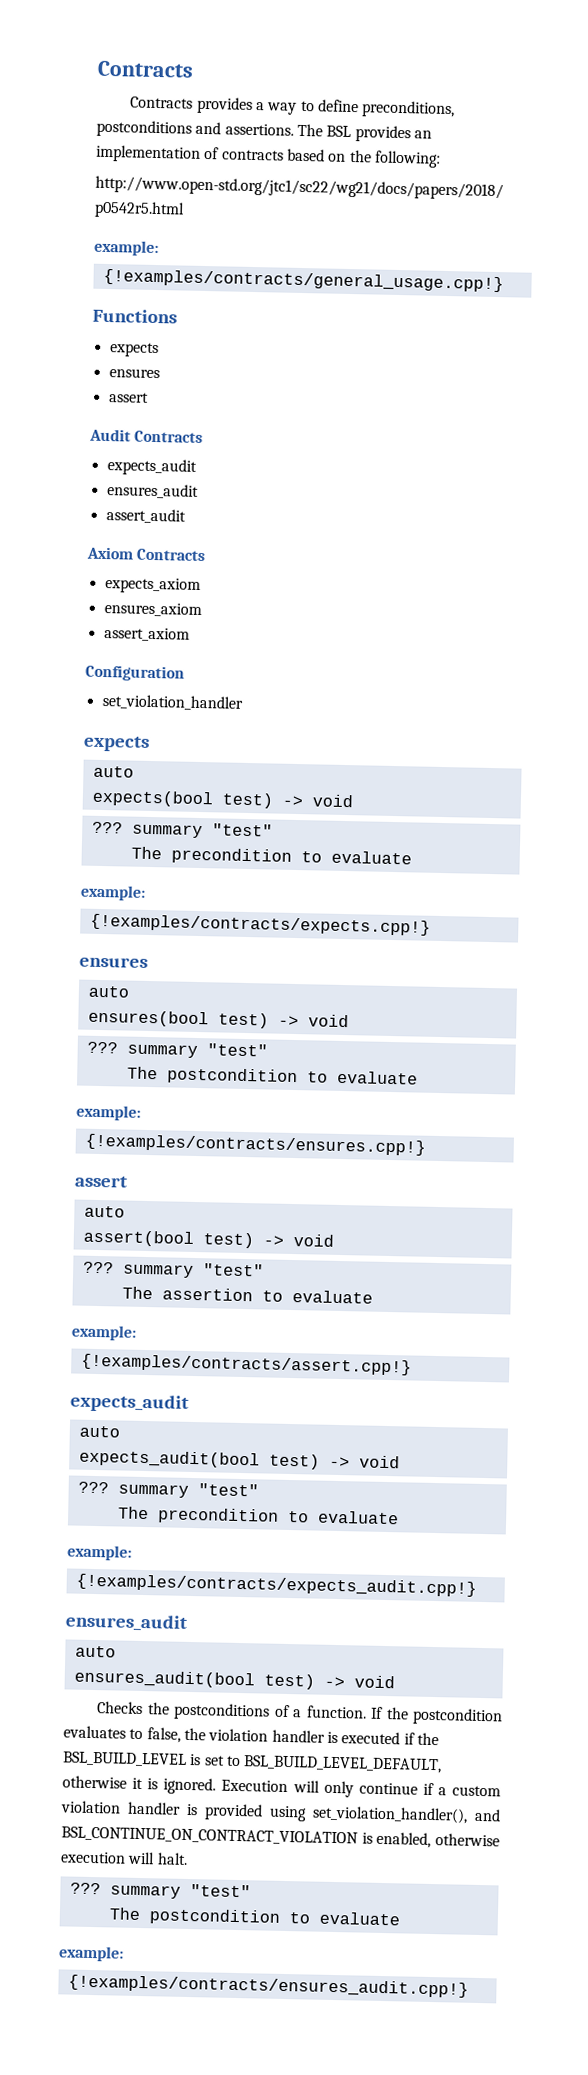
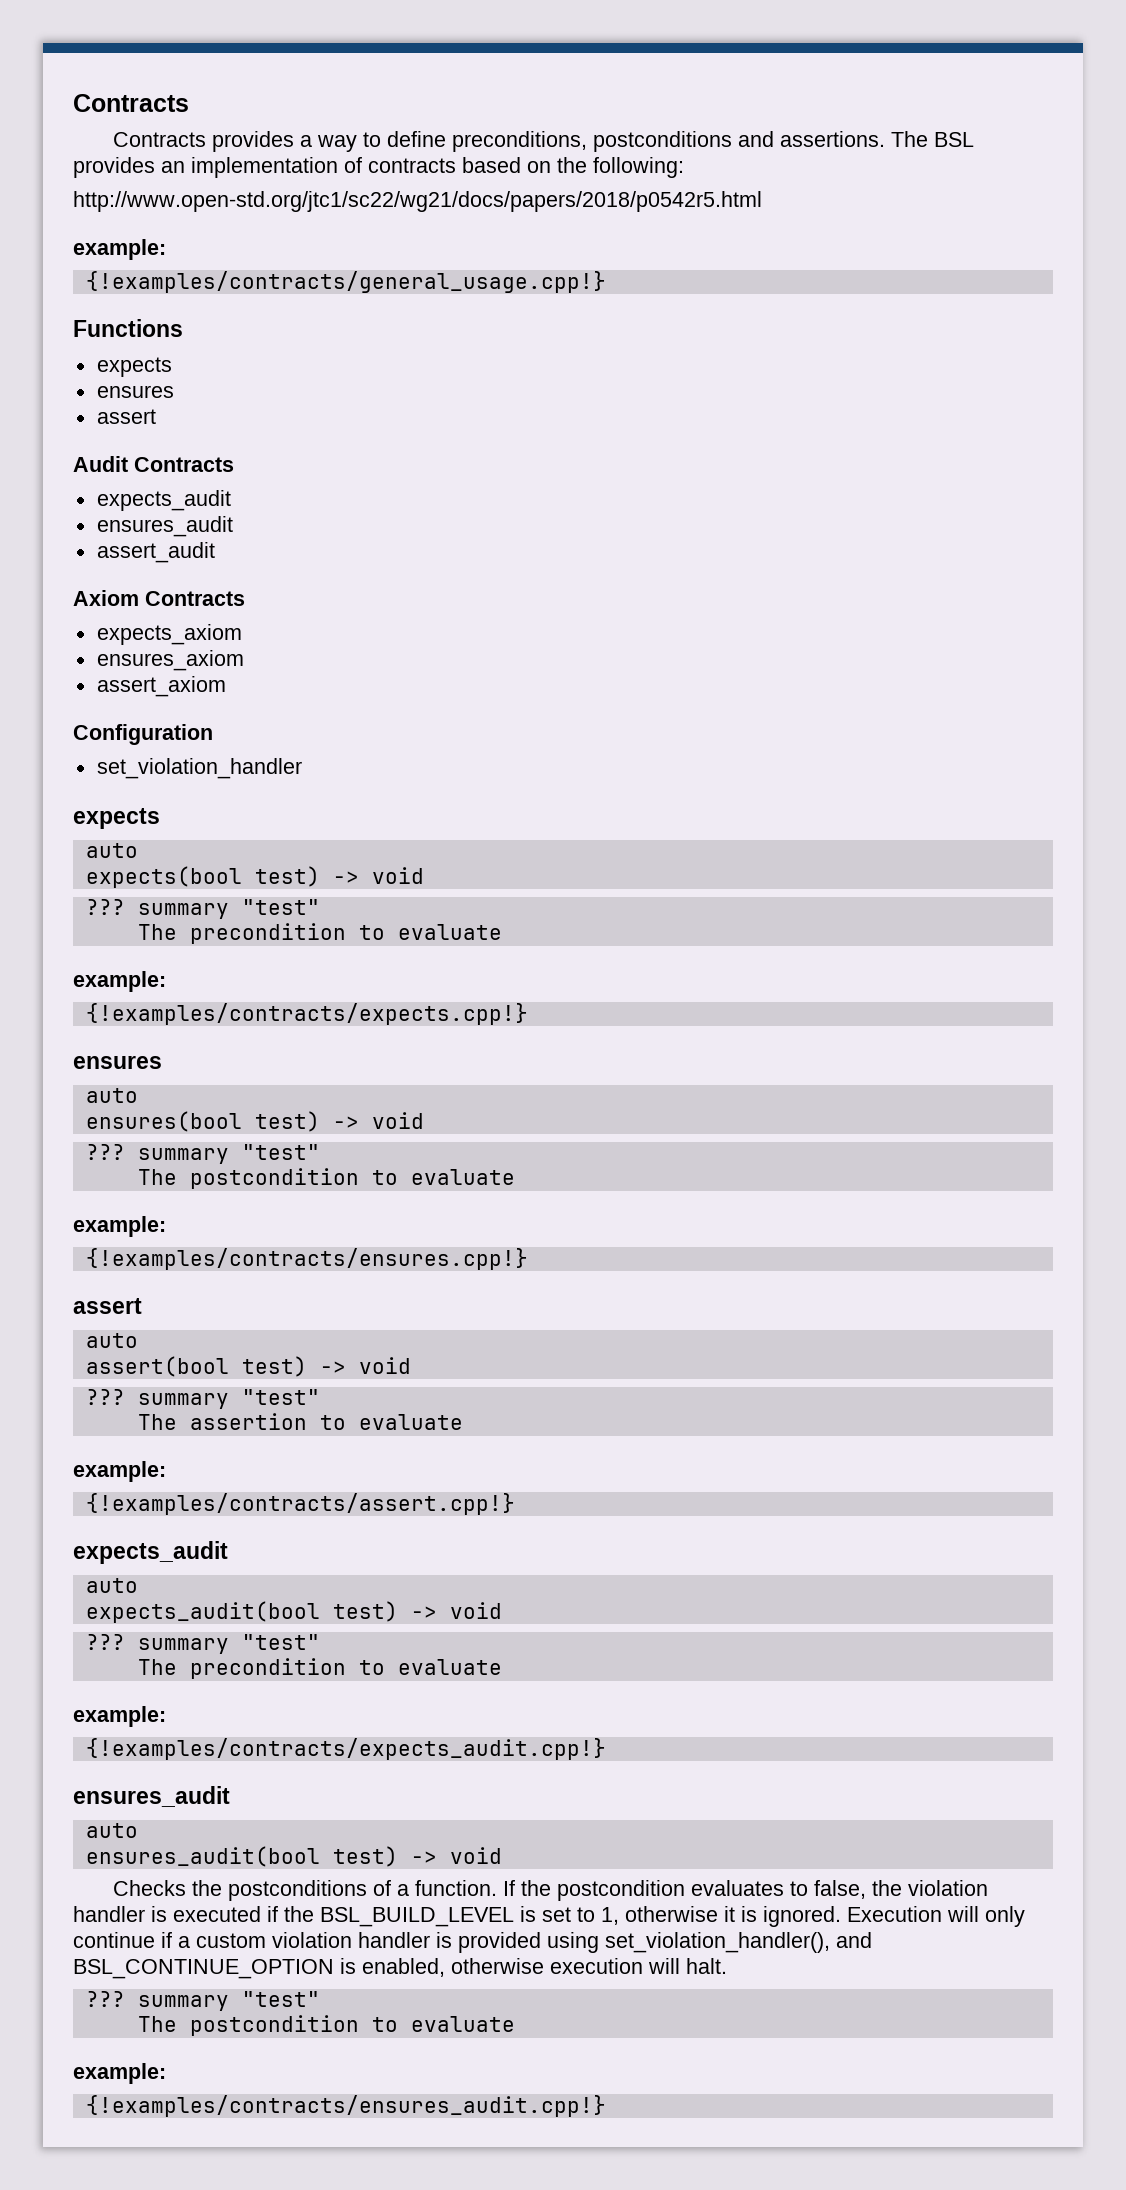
[243,1755,443,1774] BSL_BUILD_LEVEL_DEFAULT, -> [601,1907,619,1925] 1,
[61,1826,358,1846] BSL_CONTINUE_ON_CONTRACT_VIOLATION -> [73,1959,334,1979] BSL_CONTINUE_OPTION

